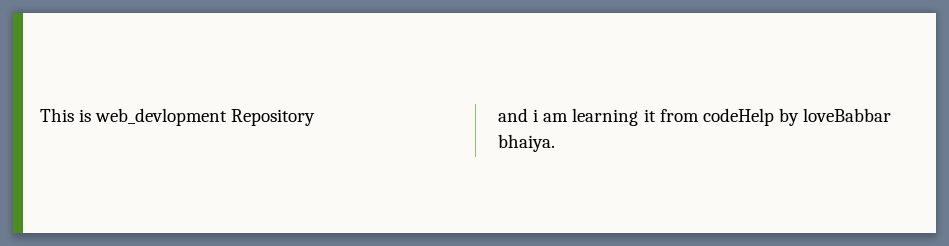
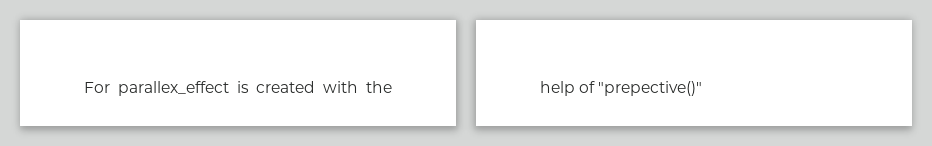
[40,108,316,126] [498,108,892,126] [498,134,555,152] This is web_devlopment Repository // and i am learning it from codeHelp by loveBabbar bhaiya. -> [84,81,703,96] For parallex_effect is created with the help of "prepective()"

